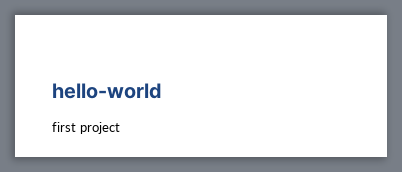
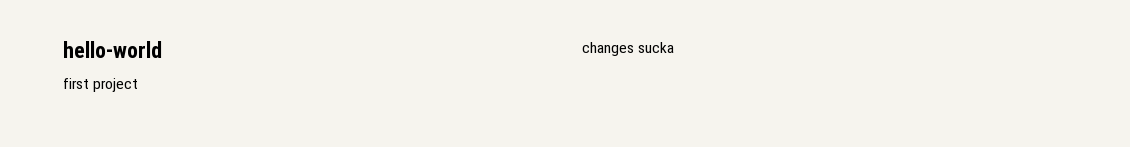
(120, 128) none -> [582,42,675,56] // changes sucka

